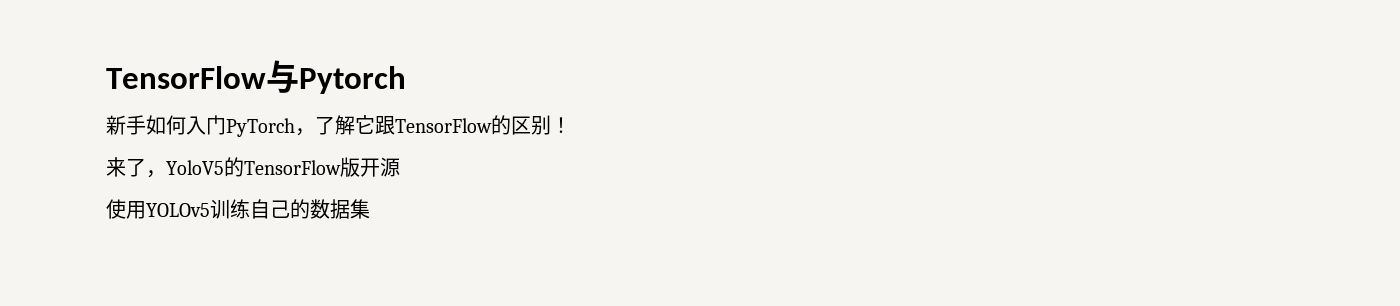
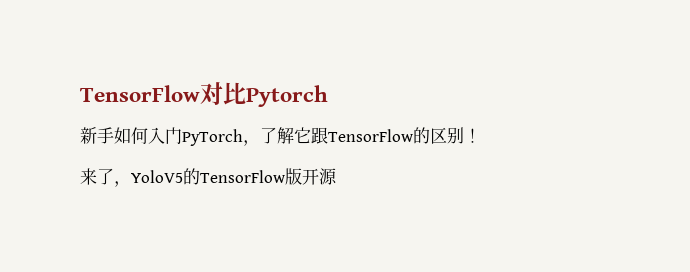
[106,60,299,93] TensorFlow与 -> [80,82,246,105] TensorFlow对比
[106,199,370,219] // 使用YOLOv5训练自己的数据集 -> (337, 176) none

